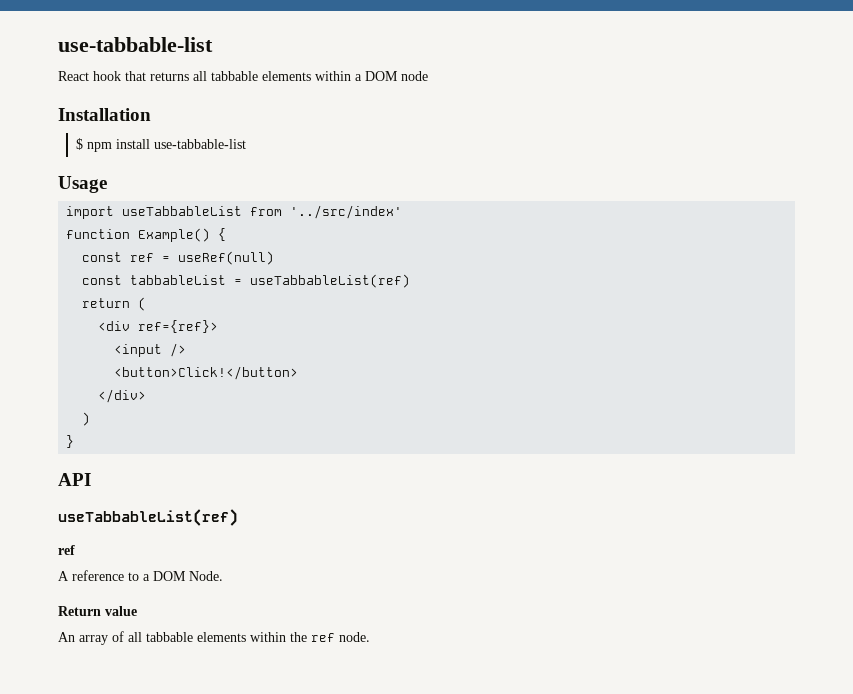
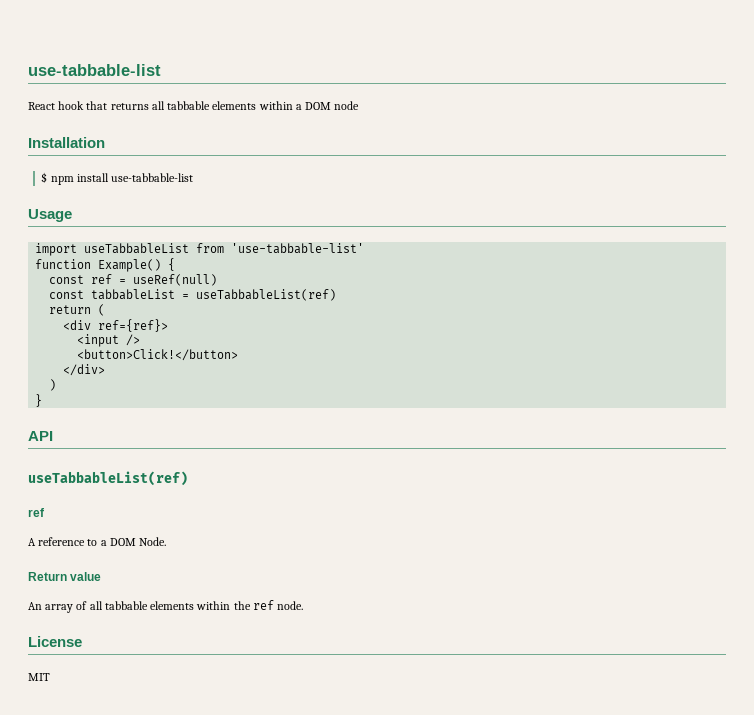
[290,205,403,219] '../src/index' -> [231,243,365,254] 'use-tabbable-list'
(370, 637) none -> [28,636,82,647] [28,673,50,681] // License // MIT

